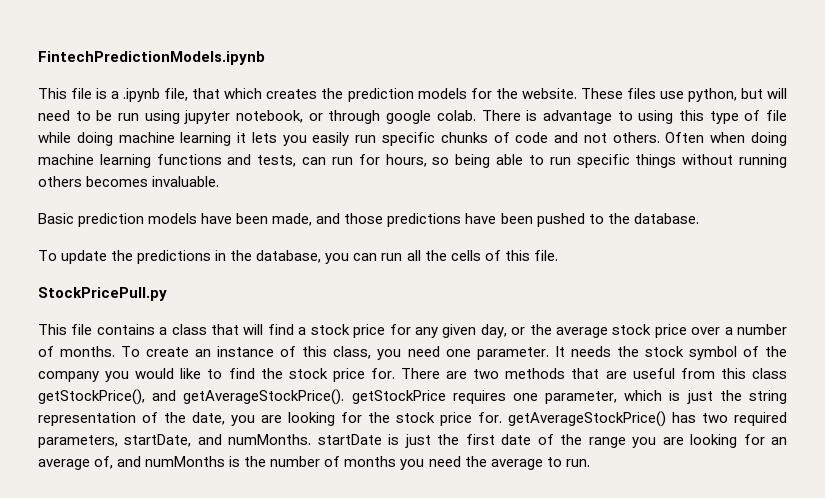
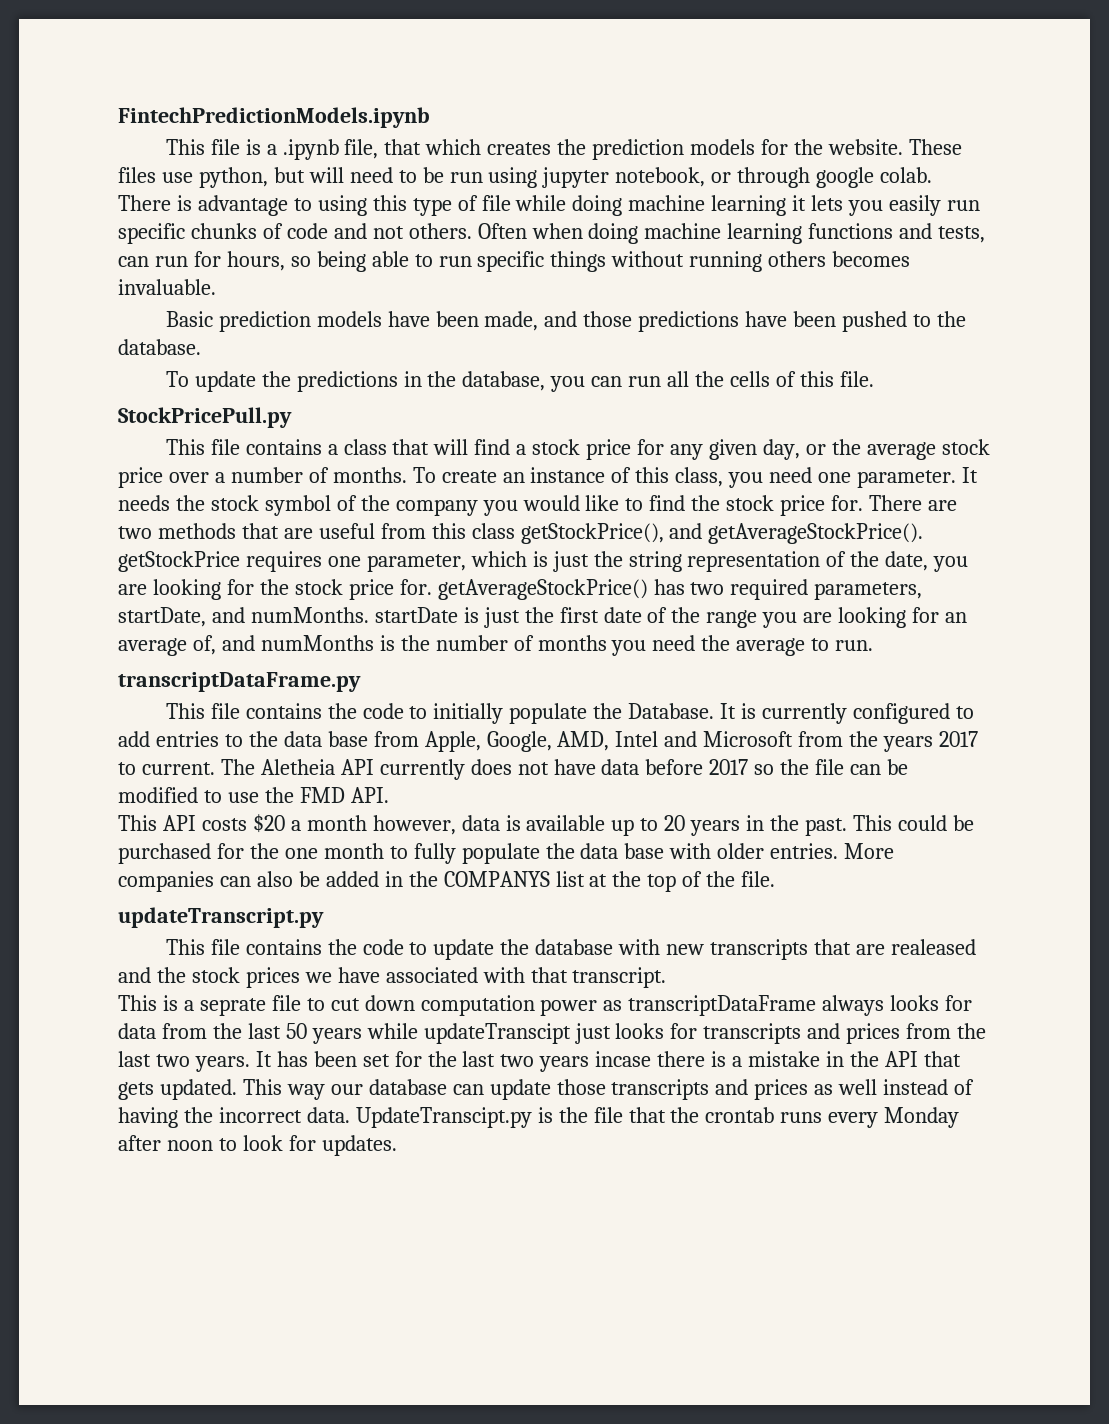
(590, 463) none -> [118,672,361,692] [165,703,974,724] [118,731,979,752] [118,759,909,780] [118,787,389,803] [118,814,974,836] [118,843,895,864] [118,871,776,892] [118,907,324,928] [165,939,976,960] [118,967,667,988] [118,995,973,1016] [118,1023,987,1044] [118,1051,961,1072] [118,1079,975,1100] [118,1107,960,1128] [118,1135,397,1156] // transcriptDataFrame.py // This file contains the code to initially populate the Database. It is currently configured to add entries to the data base from Apple, Google, AMD, Intel and Microsoft from the years 2017 to current. The Aletheia API currently does not have data before 2017 so the file can be modified to use the FMD API. // This API costs $20 a month however, data is available up to 20 years in the past. This could be purchased for the one month to fully populate the data base with older entries. More companies can also be added in the COMPANYS list at the top of the file. // updateTranscript.py // This file contains the code to update the database with new transcripts that are realeased and the stock prices we have associated with that transcript. // This is a seprate file to cut down computation power as transcriptDataFrame always looks for data from the last 50 years while updateTranscipt just looks for transcripts and prices from the last two years. It has been set for the last two years incase there is a mistake in the API that gets updated. This way our database can update those transcripts and prices as well instead of having the incorrect data. UpdateTranscipt.py is the file that the crontab runs every Monday after noon to look for updates.

